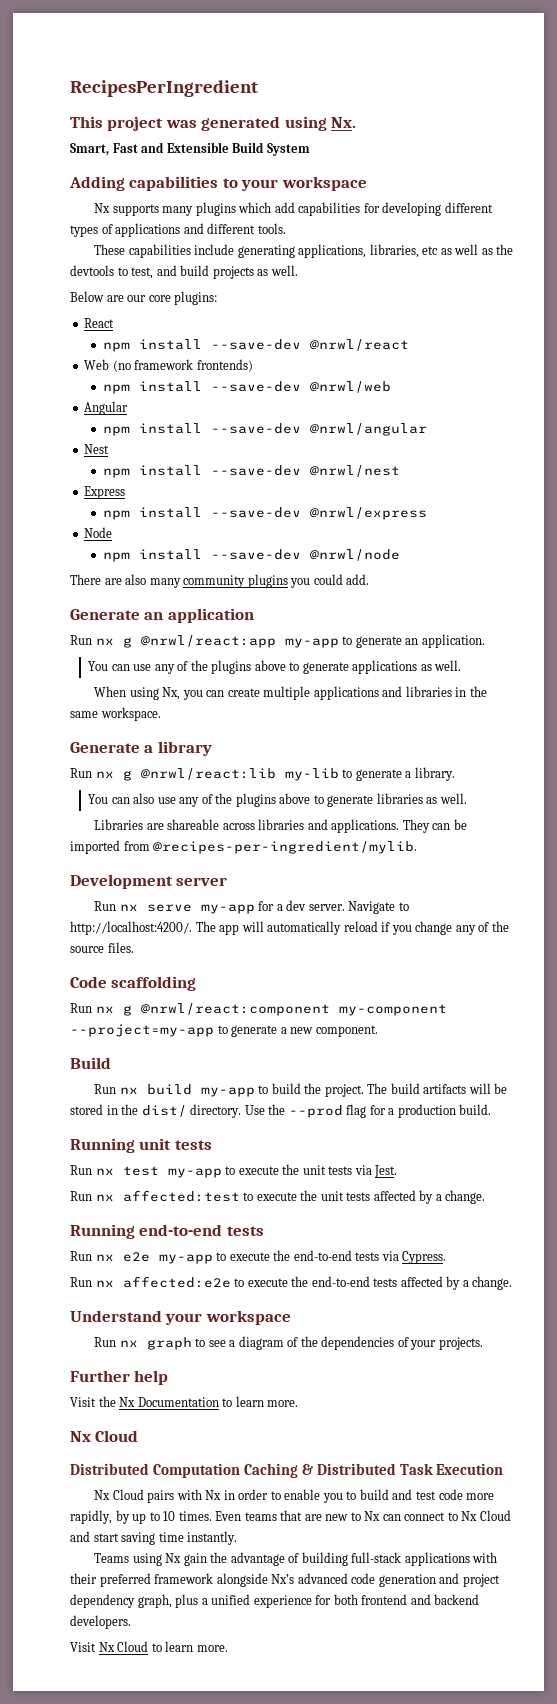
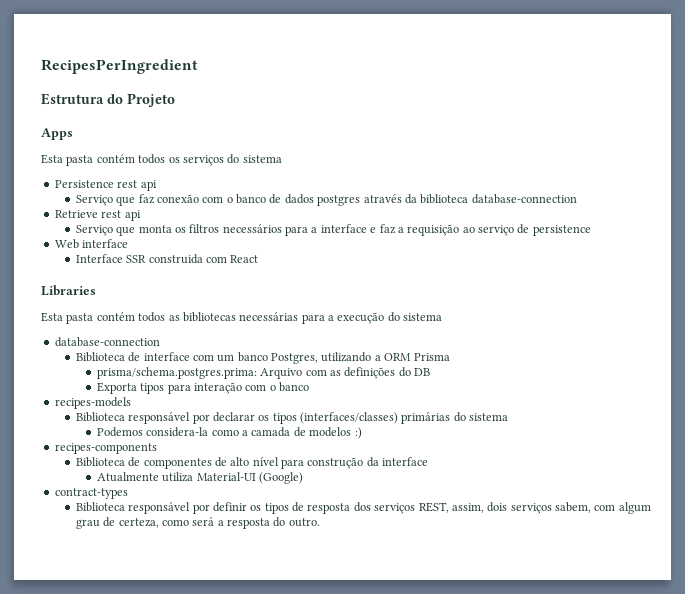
[70,116,357,131] [70,142,310,156] [69,176,367,191] [94,202,493,216] [70,223,286,237] [94,244,514,258] [70,265,298,279] [70,291,218,305] [84,318,115,328] [102,339,409,352] [84,359,253,372] [102,381,391,394] [84,401,129,415] [102,423,427,436] [84,444,110,454] [102,465,400,478] [84,486,126,499] [102,507,427,520] [84,527,113,538] [102,549,400,562] [70,574,370,588] [70,608,254,623] [70,634,485,648] [88,660,462,674] [94,686,487,700] [70,707,161,721] [70,741,212,756] [70,767,455,781] [88,793,467,807] [94,819,467,833] [70,840,418,854] [70,874,228,889] [94,900,409,914] [70,921,509,935] [70,942,134,953] [70,976,197,991] [70,1003,447,1016] [70,1024,378,1037] [70,1057,111,1069] [94,1083,508,1097] [70,1104,492,1118] [70,1138,212,1153] [70,1164,398,1178] [70,1190,486,1204] [70,1224,264,1239] [70,1250,447,1264] [70,1276,513,1290] [70,1310,291,1325] [94,1336,483,1350] [70,1370,169,1385] [70,1396,299,1407] [70,1430,139,1442] [70,1463,504,1478] [94,1489,495,1503] [70,1510,511,1524] [70,1531,238,1545] [94,1552,498,1566] [70,1573,500,1587] [70,1594,480,1608] [70,1615,131,1629] [70,1641,228,1652] This project was generated using Nx. // Smart, Fast and Extensible Build System // Adding capabilities to your workspace // Nx supports many plugins which add capabilities for developing different types of applications and different tools. // These capabilities include generating applications, libraries, etc as well as the devtools to test, and build projects as well. // Below are our core plugins: // React // npm install --save-dev @nrwl/react // Web (no framework frontends) // npm install --save-dev @nrwl/web // Angular // npm install --save-dev @nrwl/angular // Nest // npm install --save-dev @nrwl/nest // Express // npm install --save-dev @nrwl/express // Node // npm install --save-dev @nrwl/node // There are also many community plugins you could add. // Generate an application // Run nx g @nrwl/react:app my-app to generate an application. // You can use any of the plugins above to generate applications as well. // When using Nx, you can create multiple applications and libraries in the same workspace. // Generate a library // Run nx g @nrwl/react:lib my-lib to generate a library. // You can also use any of the plugins above to generate libraries as well. // Libraries are shareable across libraries and applications. They can be imported from @recipes-per-ingredient/mylib. // Development server // Run nx serve my-app for a dev server. Navigate to http://localhost:4200/. The app will automatically reload if you change any of the source files. // Code scaffolding // Run nx g @nrwl/react:component my-component --project=my-app to generate a new component. // Build // Run nx build my-app to build the project. The build artifacts will be stored in the dist/ directory. Use the --prod flag for a production build. // Running unit tests // Run nx test my-app to execute the unit tests via Jest. // Run nx affected:test to execute the unit tests affected by a change. // Running end-to-end tests // Run nx e2e my-app to execute the end-to-end tests via Cypress. // Run nx affected:e2e to execute the end-to-end tests affected by a change. // Understand your workspace // Run nx graph to see a diagram of the dependencies of your projects. // Further help // Visit the Nx Documentation to learn more. // Nx Cloud // Distributed Computation Caching & Distributed Task Execution // Nx Cloud pairs with Nx in order to enable you to build and test code more rapidly, by up to 10 times. Even teams that are new to Nx can connect to Nx Cloud and start saving time instantly. // Teams using Nx gain the advantage of building full-stack applications with their preferred framework alongside Nx’s advanced code generation and project dependency graph, plus a unified experience for both frontend and backend developers. // Visit Nx Cloud to learn more. -> [41,93,175,107] [41,128,73,140] [41,154,282,166] [54,180,157,191] [75,194,577,206] [54,210,141,221] [75,224,591,236] [54,239,129,249] [75,254,259,264] [41,285,96,296] [41,312,443,324] [54,337,160,347] [75,352,450,364] [96,367,431,379] [96,382,310,394] [54,397,131,409] [75,412,509,424] [96,427,362,439] [54,443,157,454] [75,457,429,469] [96,472,304,484] [54,488,128,499] [75,502,651,514] [75,517,320,529] Estrutura do Projeto // Apps // Esta pasta contém todos os serviços do sistema // Persistence rest api // Serviço que faz conexão com o banco de dados postgres através da biblioteca database-connection // Retrieve rest api // Serviço que monta os filtros necessários para a interface e faz a requisição ao serviço de persistence // Web interface // Interface SSR construida com React // Libraries // Esta pasta contém todos as bibliotecas necessárias para a execução do sistema // database-connection // Biblioteca de interface com um banco Postgres, utilizando a ORM Prisma // prisma/schema.postgres.prima: Arquivo com as definições do DB // Exporta tipos para interação com o banco // recipes-models // Biblioteca responsável por declarar os tipos (interfaces/classes) primárias do sistema // Podemos considera-la como a camada de modelos :) // recipes-components // Biblioteca de componentes de alto nível para construção da interface // Atualmente utiliza Material-UI (Google) // contract-types // Biblioteca responsável por definir os tipos de resposta dos serviços REST, assim, dois serviços sabem, com algum grau de certeza, como será a resposta do outro.

